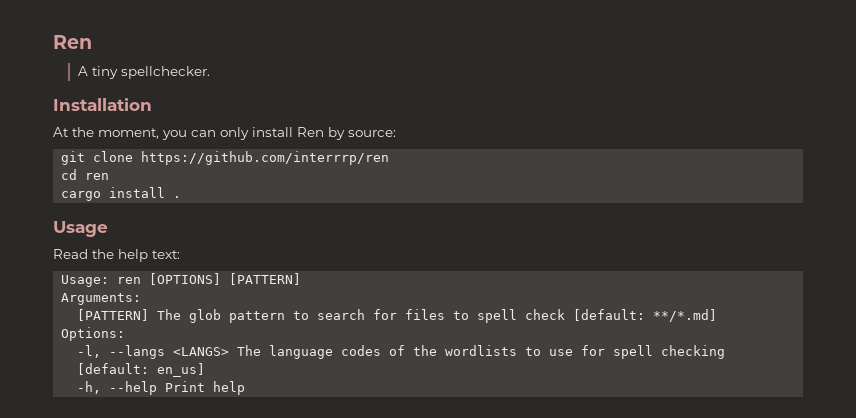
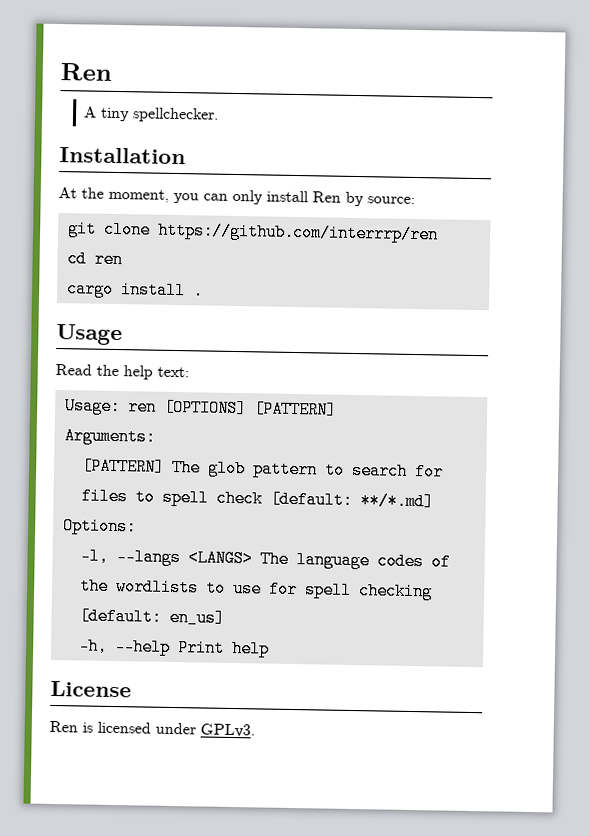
(246, 388) none -> [50,680,132,698] [49,720,255,738] // License // Ren is licensed under GPLv3.

